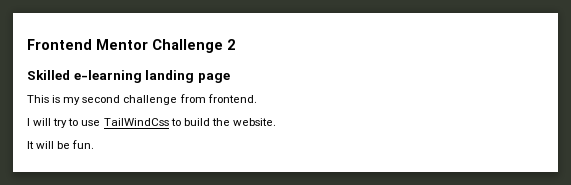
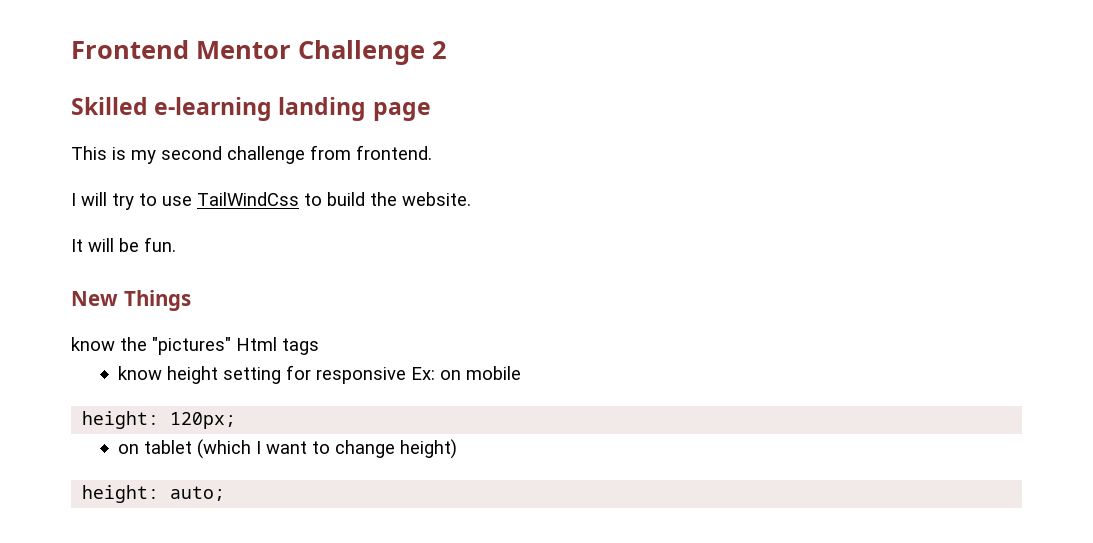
(95, 144) none -> [71,290,191,311] [71,337,319,355] [117,365,521,384] [82,411,237,429] [117,439,457,459] [82,485,226,503] // New Things // know the "pictures" Html tags // know height setting for responsive Ex: on mobile // height: 120px; // on tablet (which I want to change height) // height: auto;

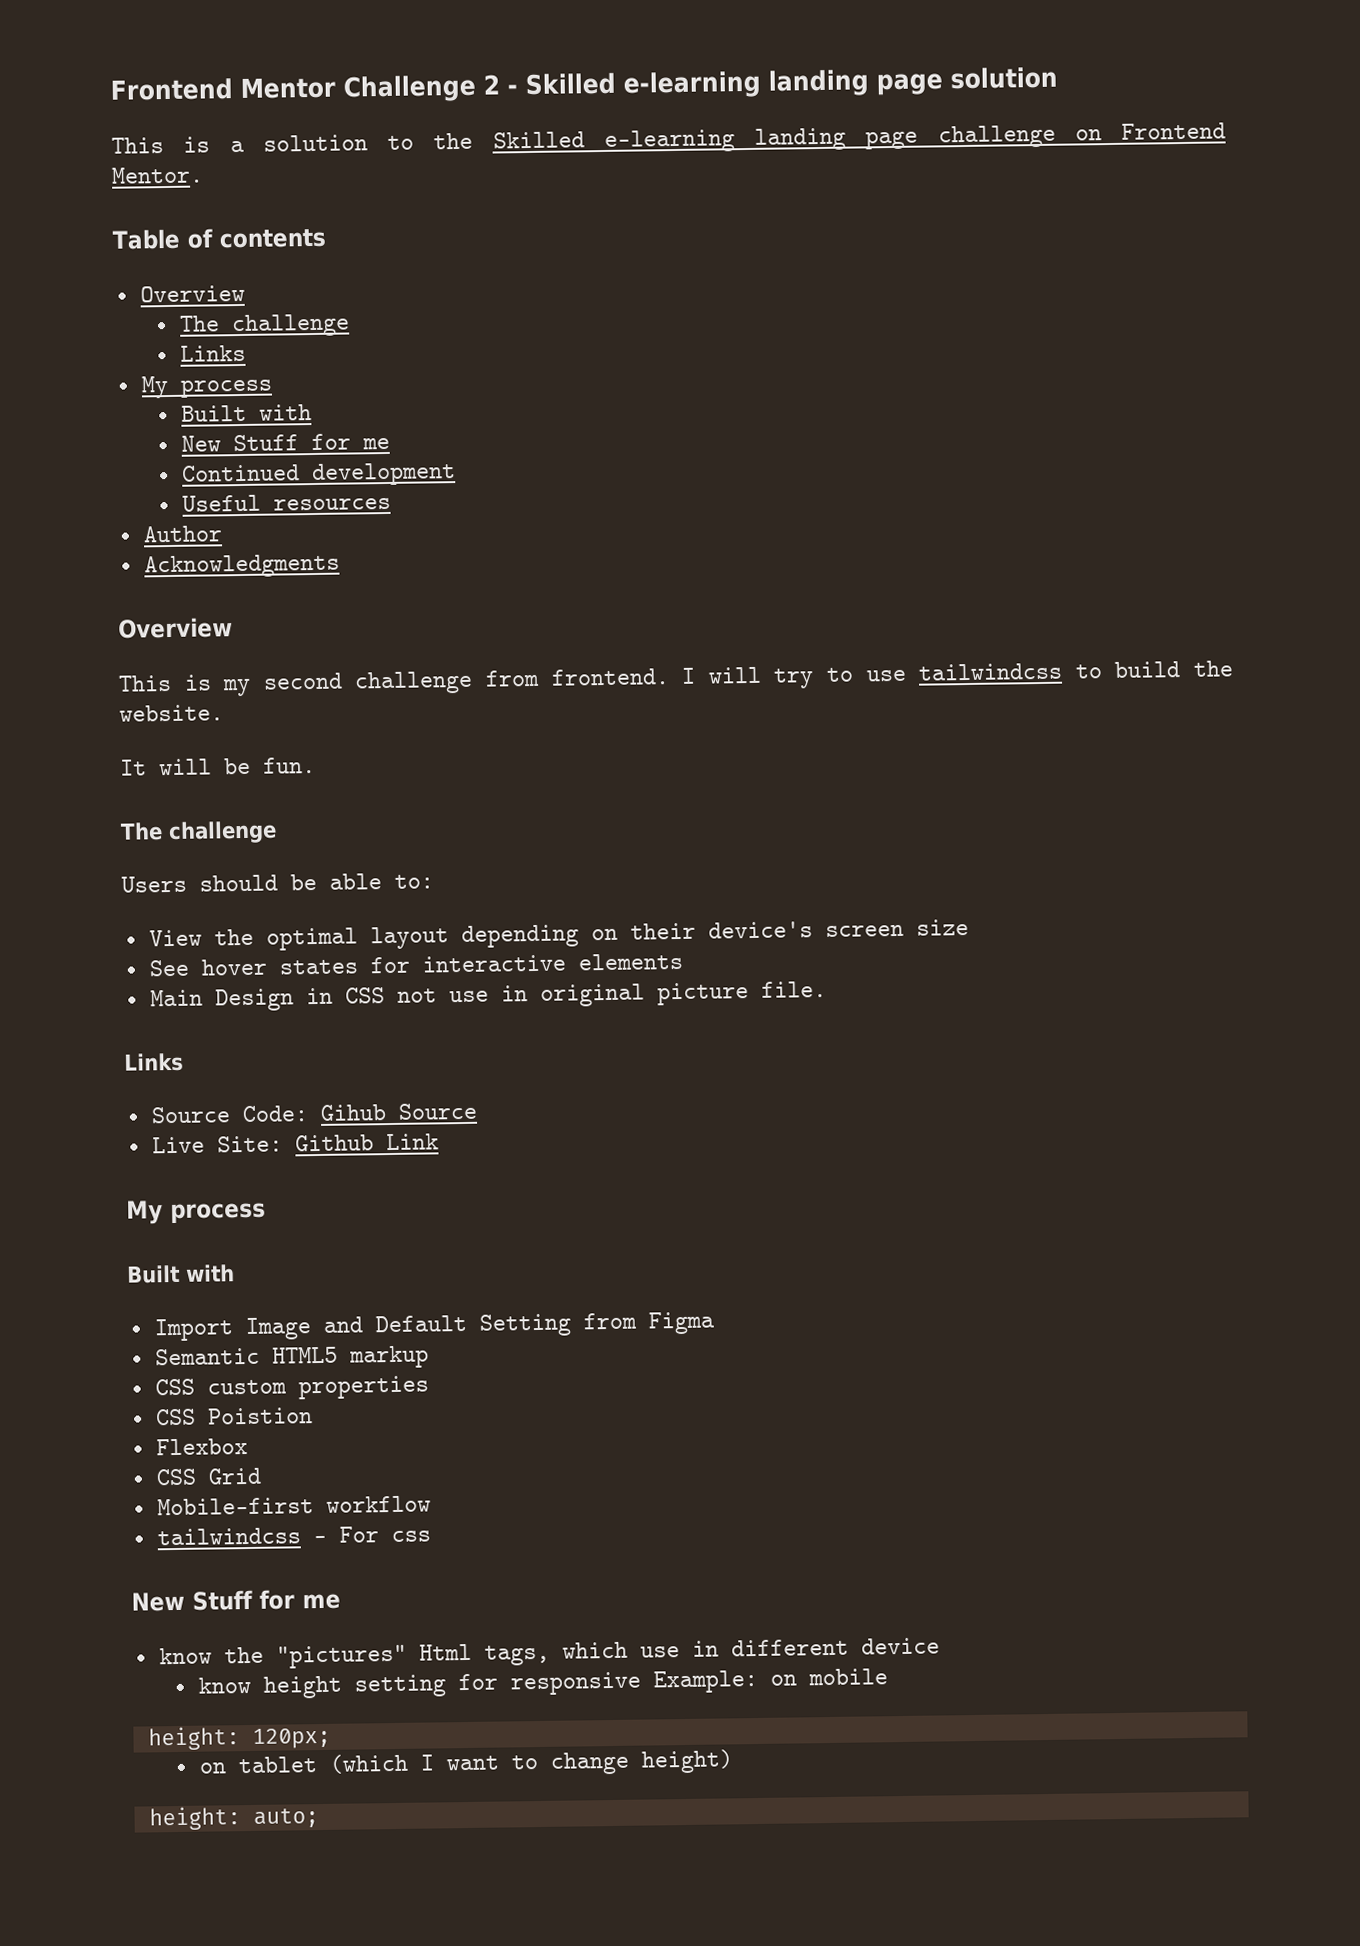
[71,97,431,121] // Skilled e-learning landing page -> [506,66,1058,99] [111,122,1226,154] [111,166,204,184] [112,228,326,250] [139,284,245,303] [178,313,350,338] [179,344,246,362] [140,376,273,399] [180,404,312,422] [180,433,390,452] [180,462,456,487] [181,494,391,512] [142,525,223,543] [143,553,340,579] [118,617,233,639] - Skilled e-learning landing page solution // This is a solution to the Skilled e-learning landing page challenge on Frontend Mentor. // Table of contents // Overview // The challenge // Links // My process // Built with // New Stuff for me // Continued development // Useful resources // Author // Acknowledgments // Overview
(432, 152) // -> (670, 677) none
[197,192,299,206] TailWindCss -> [918,662,1063,681] tailwindcss
[71,290,191,311] [71,337,319,355] New Things // know the "pictures" Html tags -> [120,820,277,845] [121,873,434,893] [148,919,969,951] [148,952,683,977] [149,980,827,1012] [124,1052,184,1072] [150,1102,477,1124] [151,1133,439,1154] [126,1200,266,1225] [126,1264,235,1284] [153,1311,715,1342] [154,1345,429,1369] [154,1375,429,1400] [154,1407,313,1426] [155,1438,248,1456] [155,1467,262,1486] [156,1495,431,1516] [156,1526,431,1546] [131,1589,341,1612] [158,1637,940,1669] The challenge // Users should be able to: // View the optimal layout depending on their device's screen size // See hover states for interactive elements // Main Design in CSS not use in original picture file. // Links // Source Code: Gihub Source // Live Site: Github Link // My process // Built with // Import Image and Default Setting from Figma // Semantic HTML5 markup // CSS custom properties // CSS Poistion // Flexbox // CSS Grid // Mobile-first workflow // tailwindcss - For css // New Stuff for me // know the "pictures" Html tags, which use in different device
[410,367,435,380] Ex: -> [652,1669,758,1694] Example:

